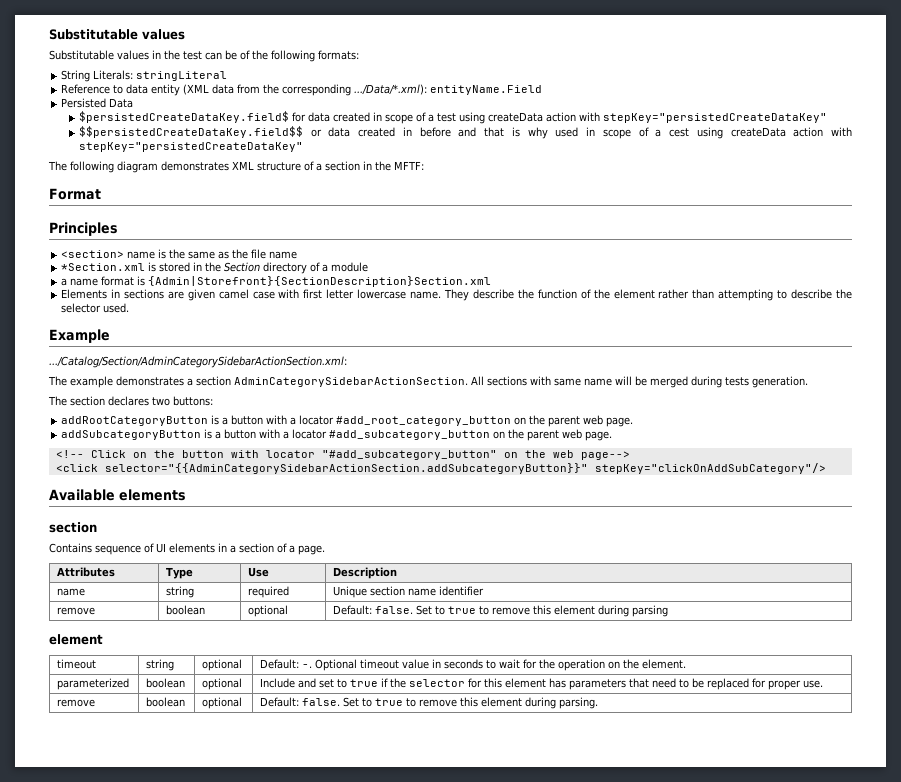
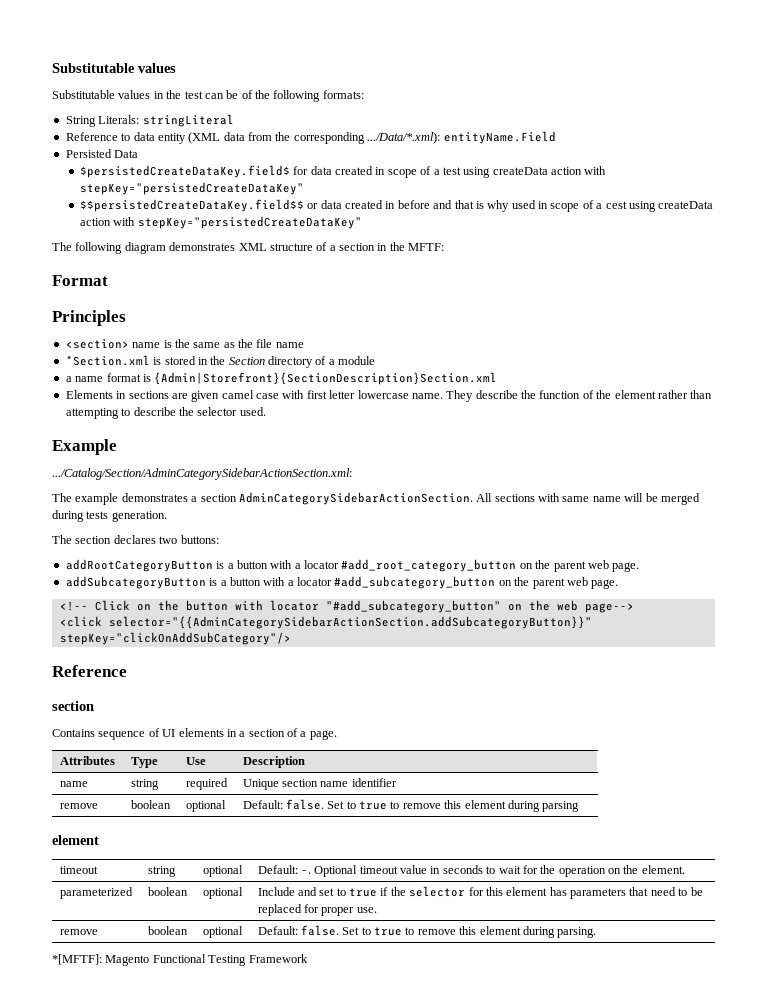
[49,489,186,501] Available elements -> [52,665,127,677] Reference
(599, 703) none -> [52,954,308,966] // *[MFTF]: Magento Functional Testing Framework

